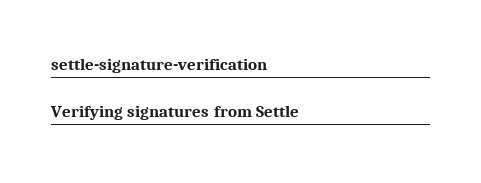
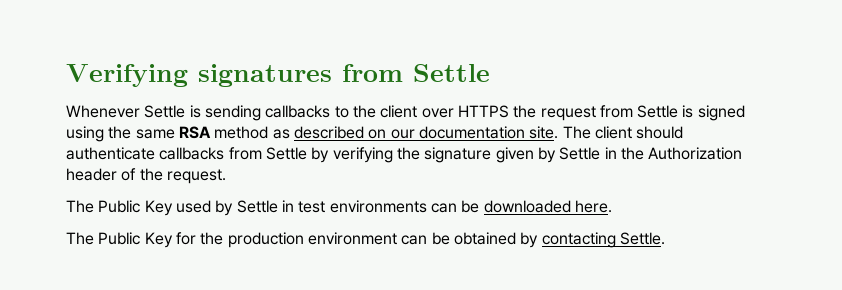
[51,58,267,73] settle-signature-verification // -> (66, 75) none
(300, 111) none -> [66,105,745,121] [66,126,684,142] [66,147,743,163] [66,168,226,184] [66,200,612,216] [66,232,665,248] // Whenever Settle is sending callbacks to the client over HTTPS the request from Settle is signed using the same RSA method as described on our documentation site. The client should authenticate callbacks from Settle by verifying the signature given by Settle in the Authorization header of the request. // The Public Key used by Settle in test environments can be downloaded here. // The Public Key for the production environment can be obtained by contacting Settle.

